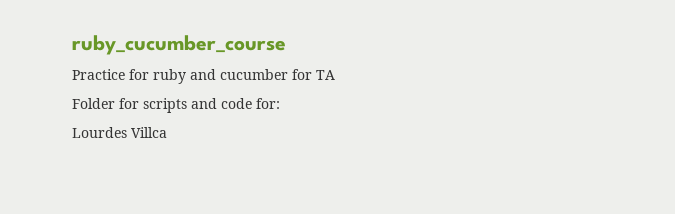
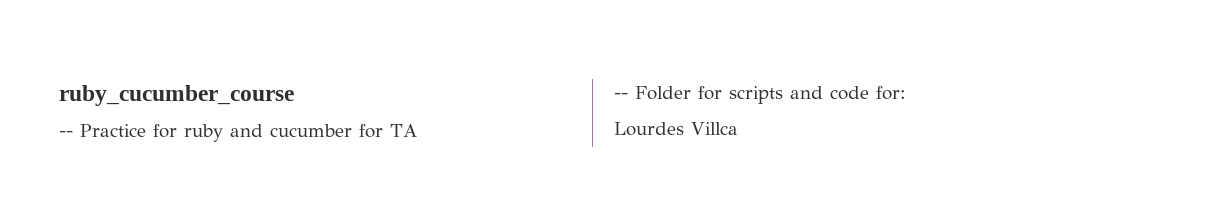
(286, 45) none -> [59,131,73,137] --
(335, 75) none -> [614,93,628,99] --

